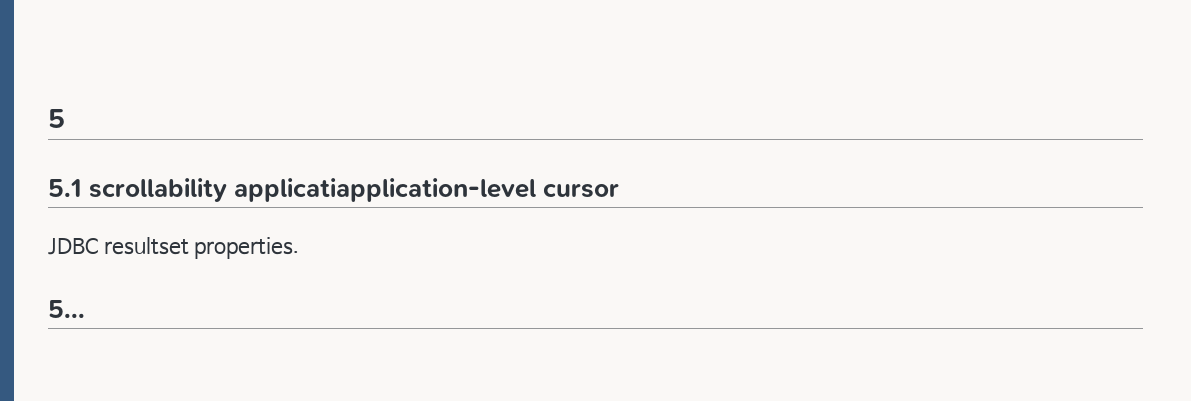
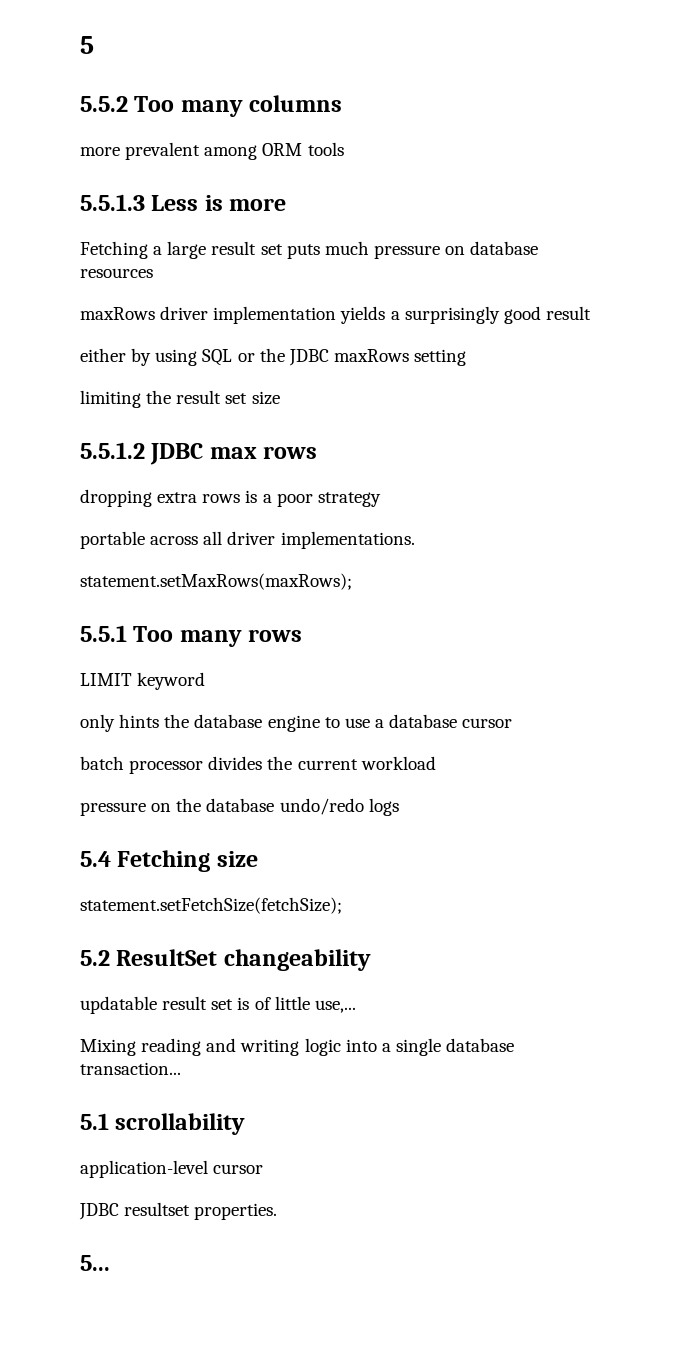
(65, 118) none -> [80,95,343,117] [80,142,344,160] [80,194,287,211] [80,241,539,259] [80,268,153,278] [80,306,591,324] [80,348,467,366] [80,390,280,408] [80,442,318,465] [80,489,381,507] [80,531,415,549] [80,573,352,590] [80,625,303,647] [80,672,206,690] [80,714,513,732] [80,756,436,774] [80,798,399,816] [80,850,258,872] [80,897,342,914] [80,949,371,971] [80,996,356,1014] [80,1038,515,1056] [80,1062,181,1075] // 5.5.2 Too many columns // more prevalent among ORM tools // 5.5.1.3 Less is more // Fetching a large result set puts much pressure on database resources // maxRows driver implementation yields a surprisingly good result // either by using SQL or the JDBC maxRows setting // limiting the result set size // 5.5.1.2 JDBC max rows // dropping extra rows is a poor strategy // portable across all driver implementations. // statement.setMaxRows(maxRows); // 5.5.1 Too many rows // LIMIT keyword // only hints the database engine to use a database cursor // batch processor divides the current workload // pressure on the database undo/redo logs // 5.4 Fetching size // statement.setFetchSize(fetchSize); // 5.2 ResultSet changeability // updatable result set is of little use,... // Mixing reading and writing logic into a single database transaction...
[234,178,537,202] applicatiapplication-level -> [80,1160,208,1178] // application-level

